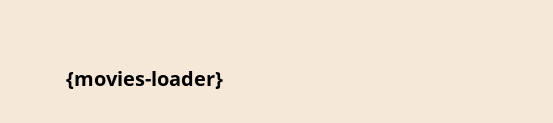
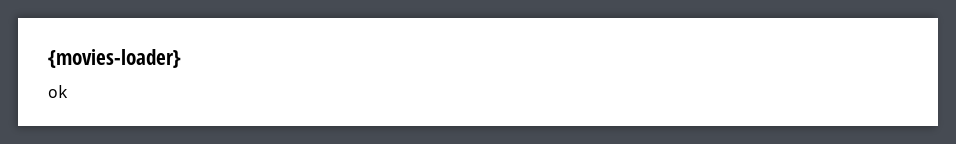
(223, 80) none -> [48,85,68,98] // ok

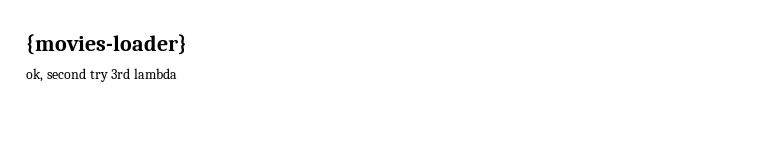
[48,85,68,98] ok -> [26,68,178,82] ok, second try 3rd lambda

